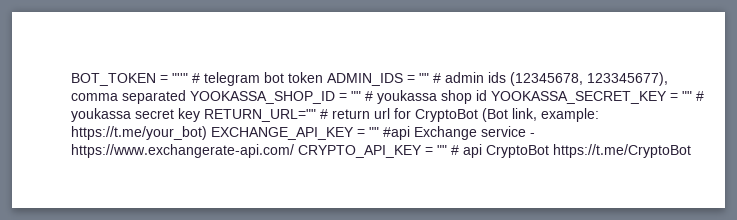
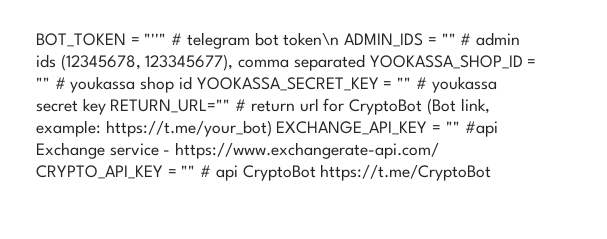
[288,72,323,83] token -> [283,32,340,46] token\n

